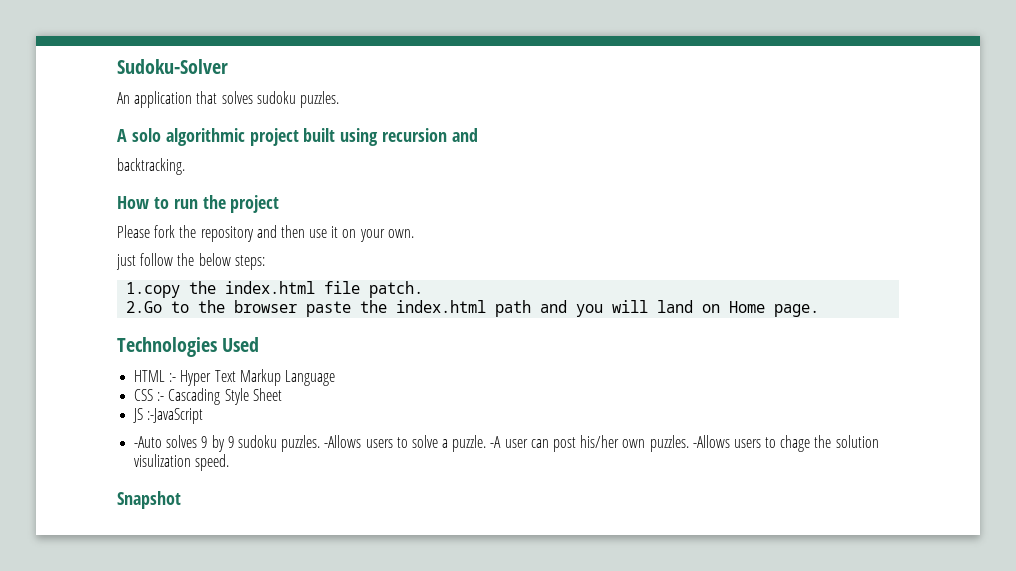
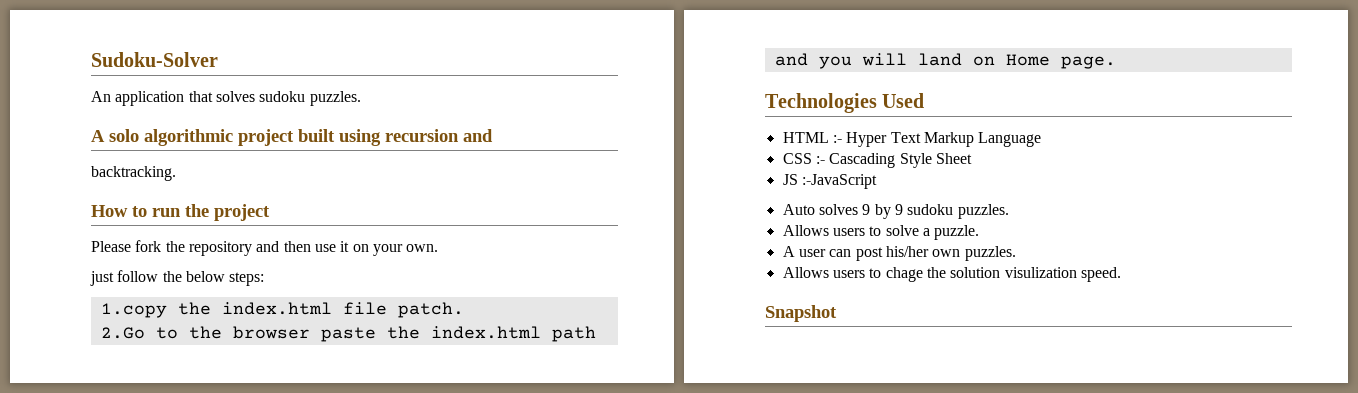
[134,436,163,448] -Auto -> [782,204,815,215] Auto
[324,435,362,448] -Allows -> [782,225,829,236] // Allows
[490,436,502,448] -A -> [782,246,795,257] // A
[692,435,730,448] -Allows -> [782,267,829,278] // Allows

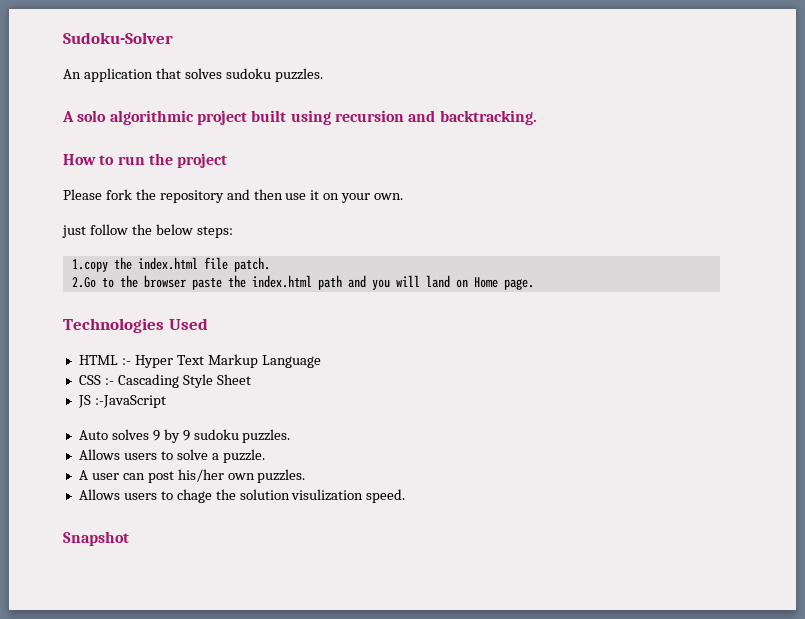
(493, 135) // -> (436, 116) none

